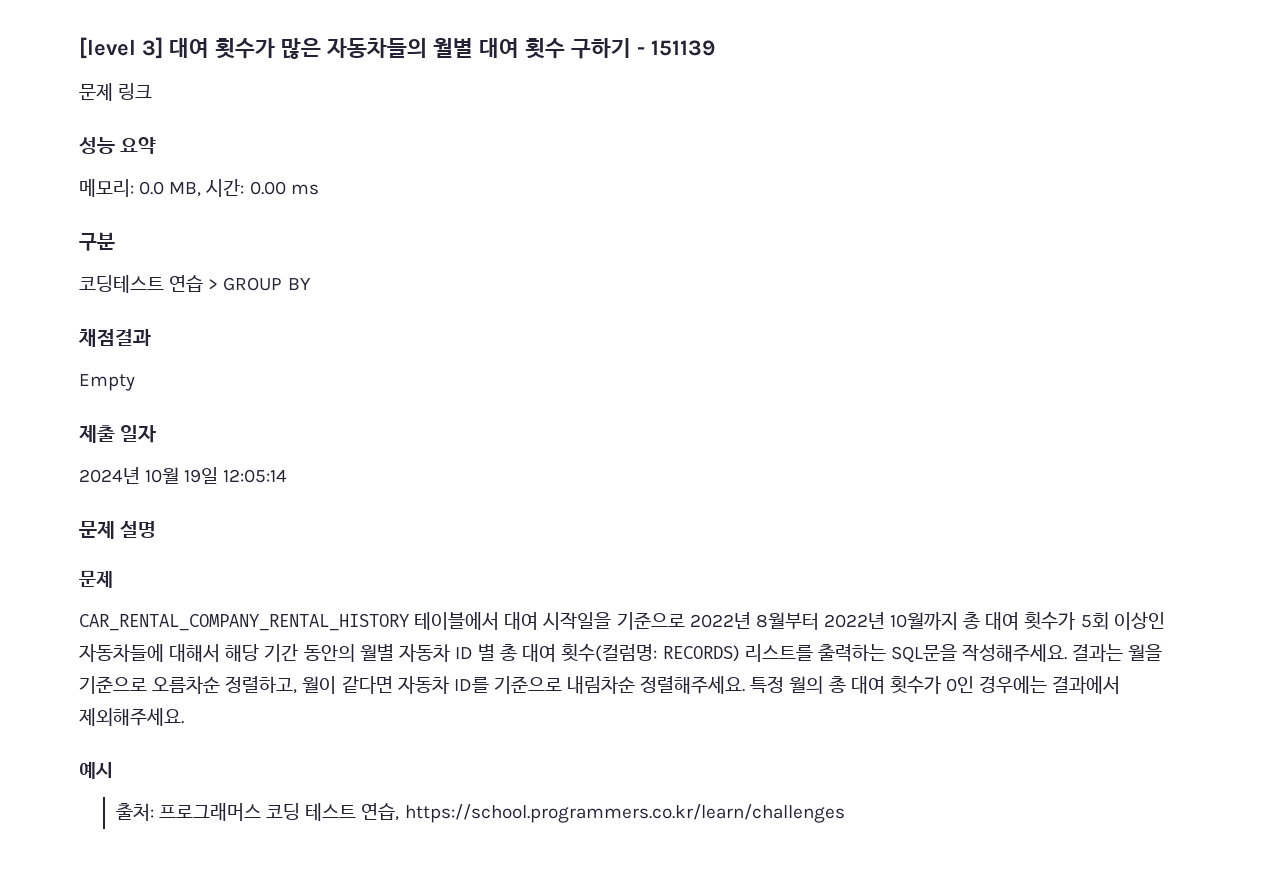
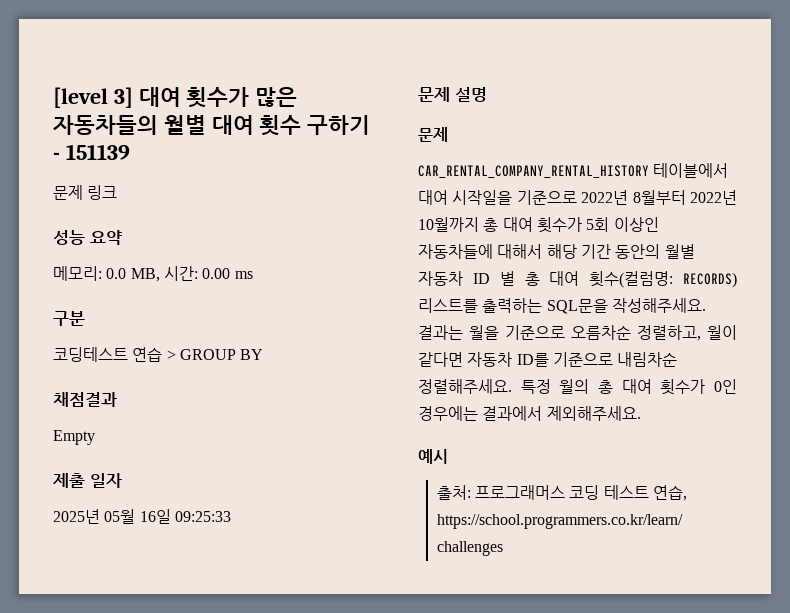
[79,467,288,484] 2024년 10월 19일 12:05:14 -> [53,509,231,524] 2025년 05월 16일 09:25:33

